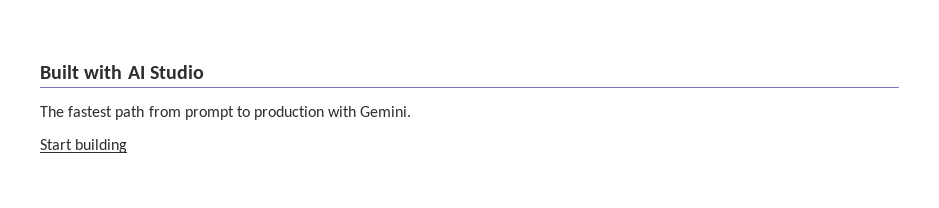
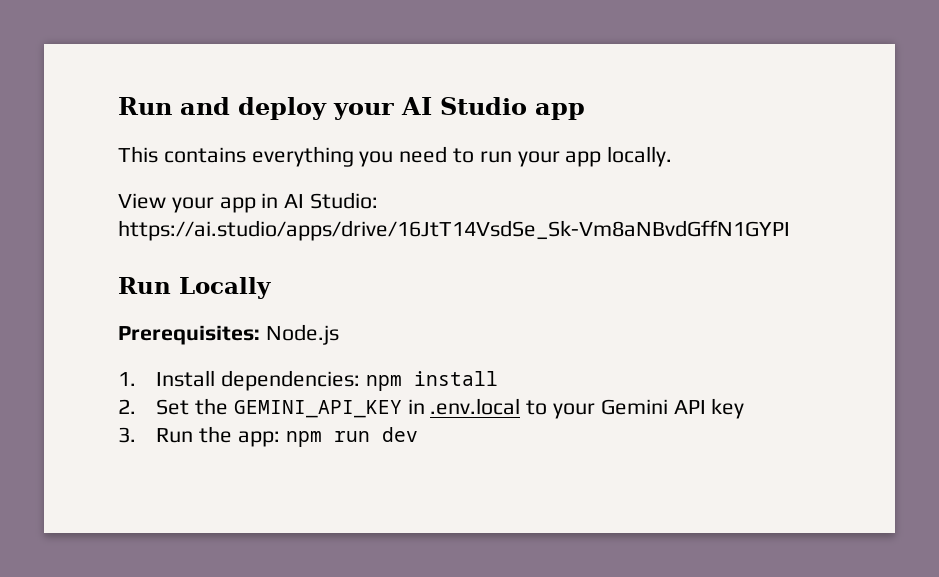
[40,65,204,79] [40,106,412,120] [40,139,128,153] Built with AI Studio // The fastest path from prompt to production with Gemini. // Start building -> [118,97,585,120] [118,146,673,167] [118,192,379,213] [118,220,790,241] [118,277,271,299] [118,324,339,345] [118,370,498,391] [118,398,745,419] [118,426,418,447] Run and deploy your AI Studio app // This contains everything you need to run your app locally. // View your app in AI Studio: https://ai.studio/apps/drive/16JtT14VsdSe_Sk-Vm8aNBvdGffN1GYPI // Run Locally // Prerequisites: Node.js // 1. Install dependencies: npm install // 2. Set the GEMINI_API_KEY in .env.local to your Gemini API key // 3. Run the app: npm run dev

